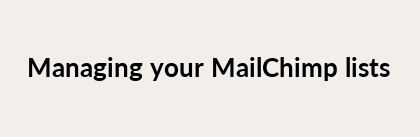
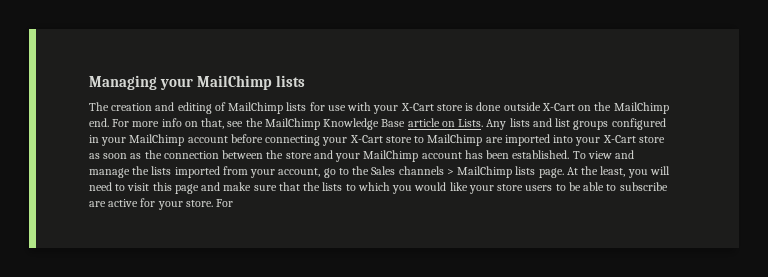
(390, 67) none -> [89,102,669,114] [89,118,666,130] [89,134,665,146] [89,150,635,162] [89,166,670,178] [89,182,668,194] [89,198,234,210] // The creation and editing of MailChimp lists for use with your X-Cart store is done outside X-Cart on the MailChimp end. For more info on that, see the MailChimp Knowledge Base article on Lists. Any lists and list groups configured in your MailChimp account before connecting your X-Cart store to MailChimp are imported into your X-Cart store as soon as the connection between the store and your MailChimp account has been established. To view and manage the lists imported from your account, go to the Sales channels > MailChimp lists page. At the least, you will need to visit this page and make sure that the lists to which you would like your store users to be able to subscribe are active for your store. For

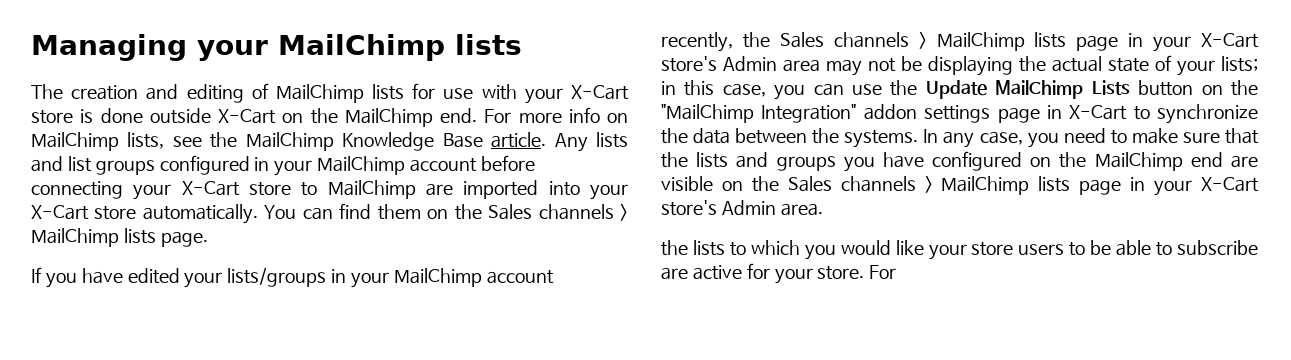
[201,118,225,129] that, -> [31,132,165,151] MailChimp lists,
[407,118,484,127] article on Lists. -> [491,132,547,148] article.
[89,150,635,162] [89,166,349,178] as soon as the connection between the store and your MailChimp account has been established. To view and manage the lists imported from your account, go to -> [142,203,449,224] automatically. You can find them on
[566,166,670,178] [89,182,221,194] At the least, you will need to visit this page and -> [31,267,554,288] [661,32,1259,52] [661,55,1258,76] [661,80,1258,100] [661,104,1258,124] [661,128,1127,148] // If you have edited your lists/groups in your MailChimp account recently, the Sales channels > MailChimp lists page in your X-Cart store's Admin area may not be displaying the actual state of your lists; in this case, you can use the Update MailChimp Lists button on the "MailChimp Integration" addon settings page in X-Cart to synchronize the data between the systems. In any case, you need to
(343, 186) none -> [736,151,1258,172] [661,176,1259,196] [661,200,823,216] [661,240,725,256] and groups you have configured on the MailChimp end are visible on the Sales channels > MailChimp lists page in your X-Cart store's Admin area. // the lists

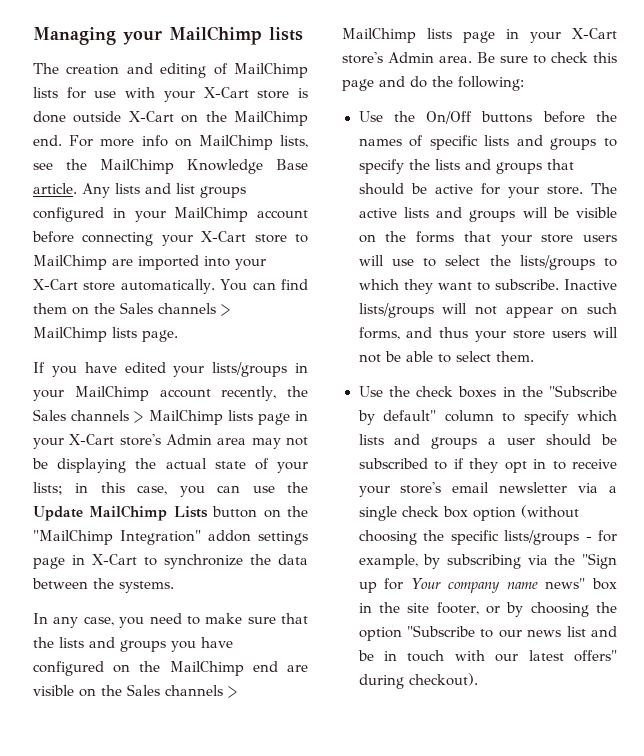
(919, 139) none -> (174, 587) //
[661,240,1258,260] [661,263,897,284] // the lists to which you would like your store users to be able to subscribe are active for your store. For -> [477,52,617,64] [342,76,524,91] [358,111,617,124] [358,135,617,150] [358,159,574,174] [358,183,617,198] [358,207,617,222] [358,231,617,246] [358,255,617,270] [358,279,617,294] [358,303,617,318] [358,327,618,342] [358,351,534,363] [358,385,617,398] [357,410,617,425] [358,434,617,449] [358,458,617,473] [358,482,617,497] [358,505,579,521] [358,530,617,545] [358,553,617,569] [358,578,617,593] [358,602,617,617] [358,625,617,641] [357,650,617,662] [358,673,478,689] Be sure to check this page and do the following: // Use the On/Off buttons before the names of specific lists and groups to specify the lists and groups that should be active for your store. The active lists and groups will be visible on the forms that your store users will use to select the lists/groups to which they want to subscribe. Inactive lists/groups will not appear on such forms, and thus your store users will not be able to select them. // Use the check boxes in the "Subscribe by default" column to specify which lists and groups a user should be subscribed to if they opt in to receive your store's email newsletter via a single check box option (without choosing the specific lists/groups - for example, by subscribing via the "Sign up for Your company name news" box in the site footer, or by choosing the option "Subscribe to our news list and be in touch with our latest offers" during checkout).

